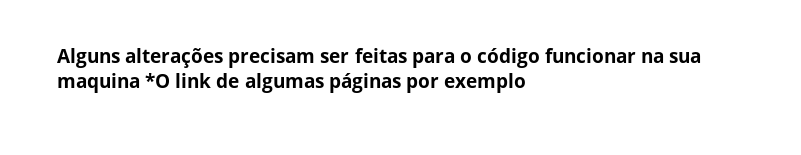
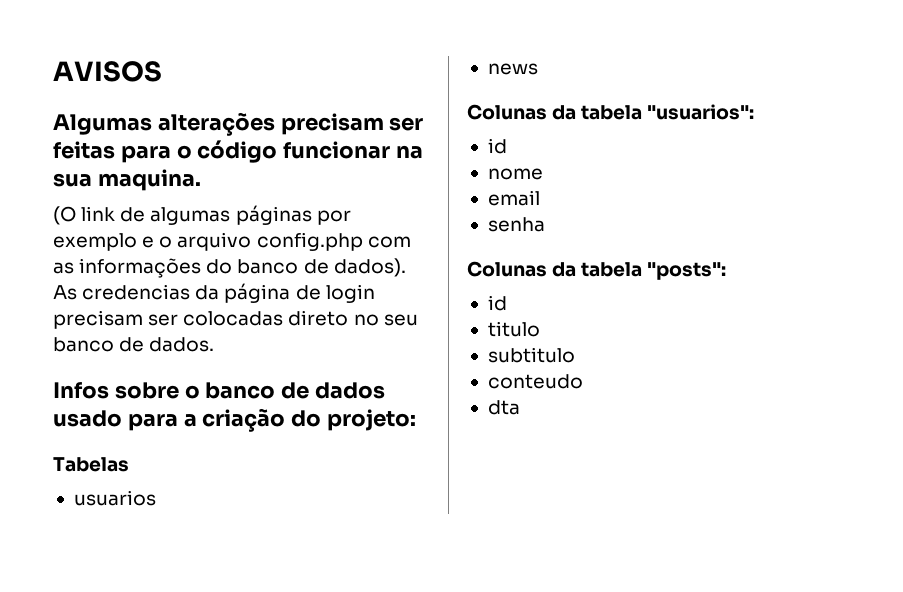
[57,48,120,68] Alguns -> [53,61,162,82] [53,114,152,135] AVISOS // Algumas
[57,73,171,93] maquina *O -> [97,169,201,191] [53,206,76,225] maquina. // (O
(526, 83) none -> [142,232,411,251] [53,258,406,278] [53,283,375,303] [53,310,418,329] [53,337,215,352] [53,382,386,399] [53,408,417,432] [53,457,129,472] [73,490,156,506] [487,63,538,75] [467,104,755,120] [487,138,507,154] [487,168,543,180] [487,190,540,206] [487,217,545,232] [467,261,727,280] [487,295,507,311] [487,321,540,337] [487,347,575,363] [487,374,583,389] [487,400,520,415] e o arquivo config.php com as informações do banco de dados). As credencias da página de login precisam ser colocadas direto no seu banco de dados. // Infos sobre o banco de dados usado para a criação do projeto: // Tabelas // usuarios // news // Colunas da tabela "usuarios": // id // nome // email // senha // Colunas da tabela "posts": // id // titulo // subtitulo // conteudo // dta

